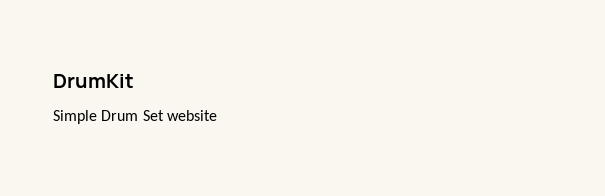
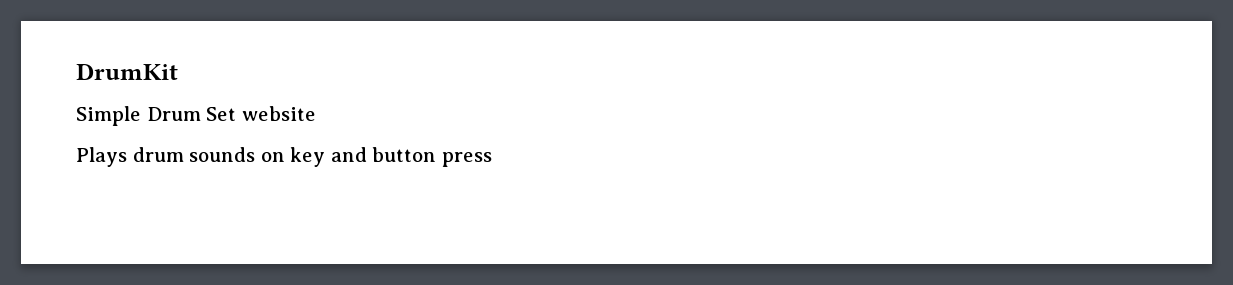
(217, 115) none -> [76,147,492,167] // Plays drum sounds on key and button press

